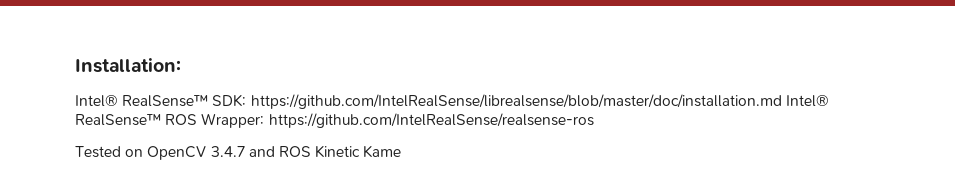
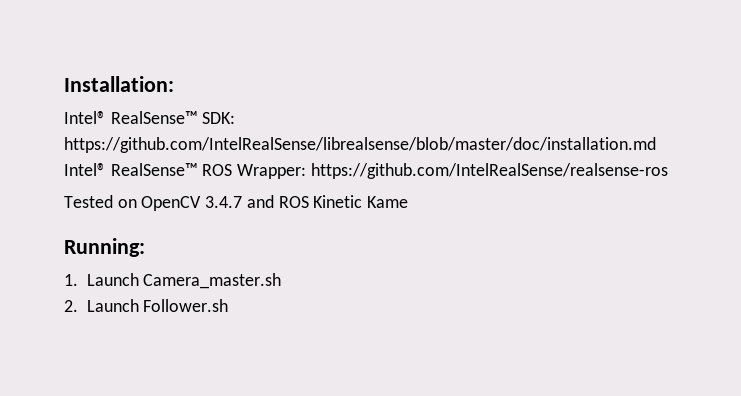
(782, 101) none -> (656, 145) //
(402, 151) none -> [64,238,145,257] [64,273,282,289] [64,299,229,312] // Running: // 1. Launch Camera_master.sh // 2. Launch Follower.sh

